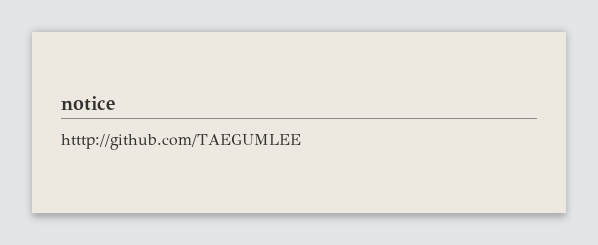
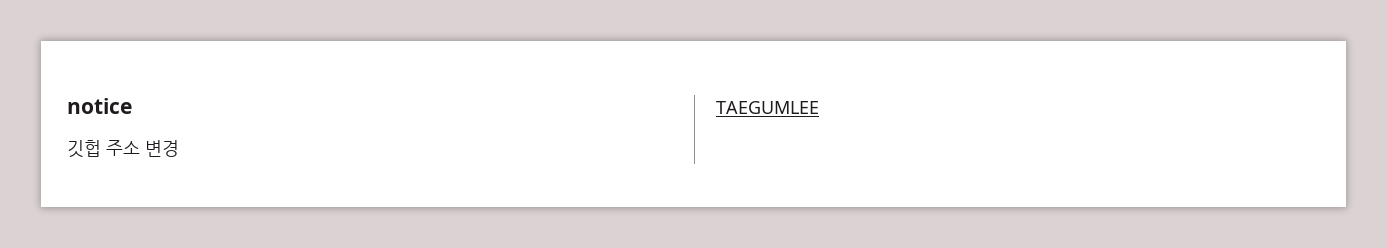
[61,134,301,150] htttp://github.com/TAEGUMLEE -> [67,140,179,158] [716,101,819,114] 깃헙 주소 변경 // TAEGUMLEE

